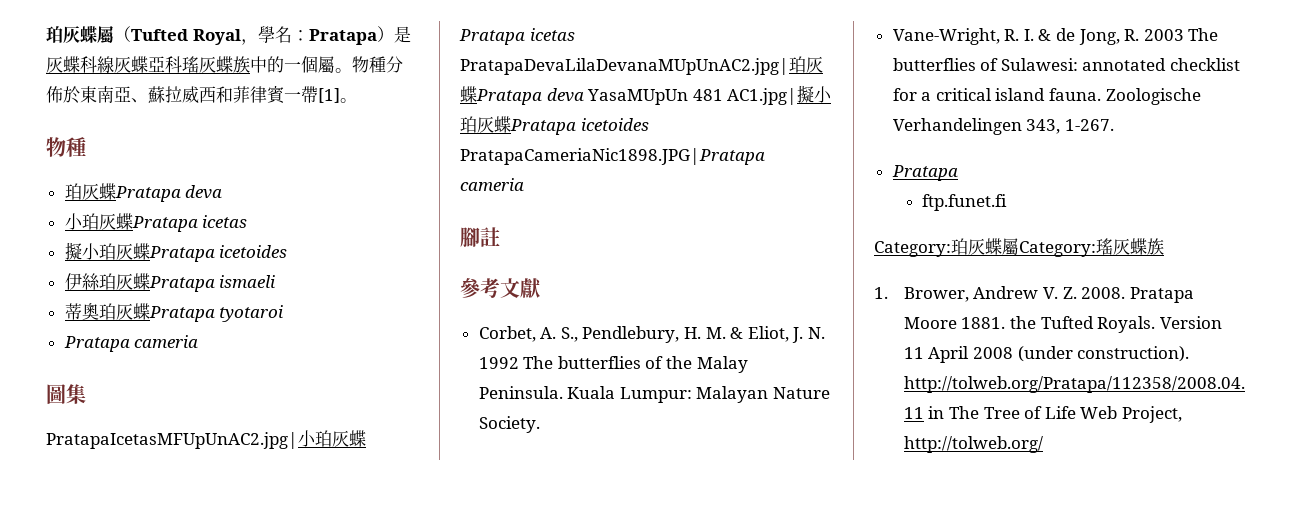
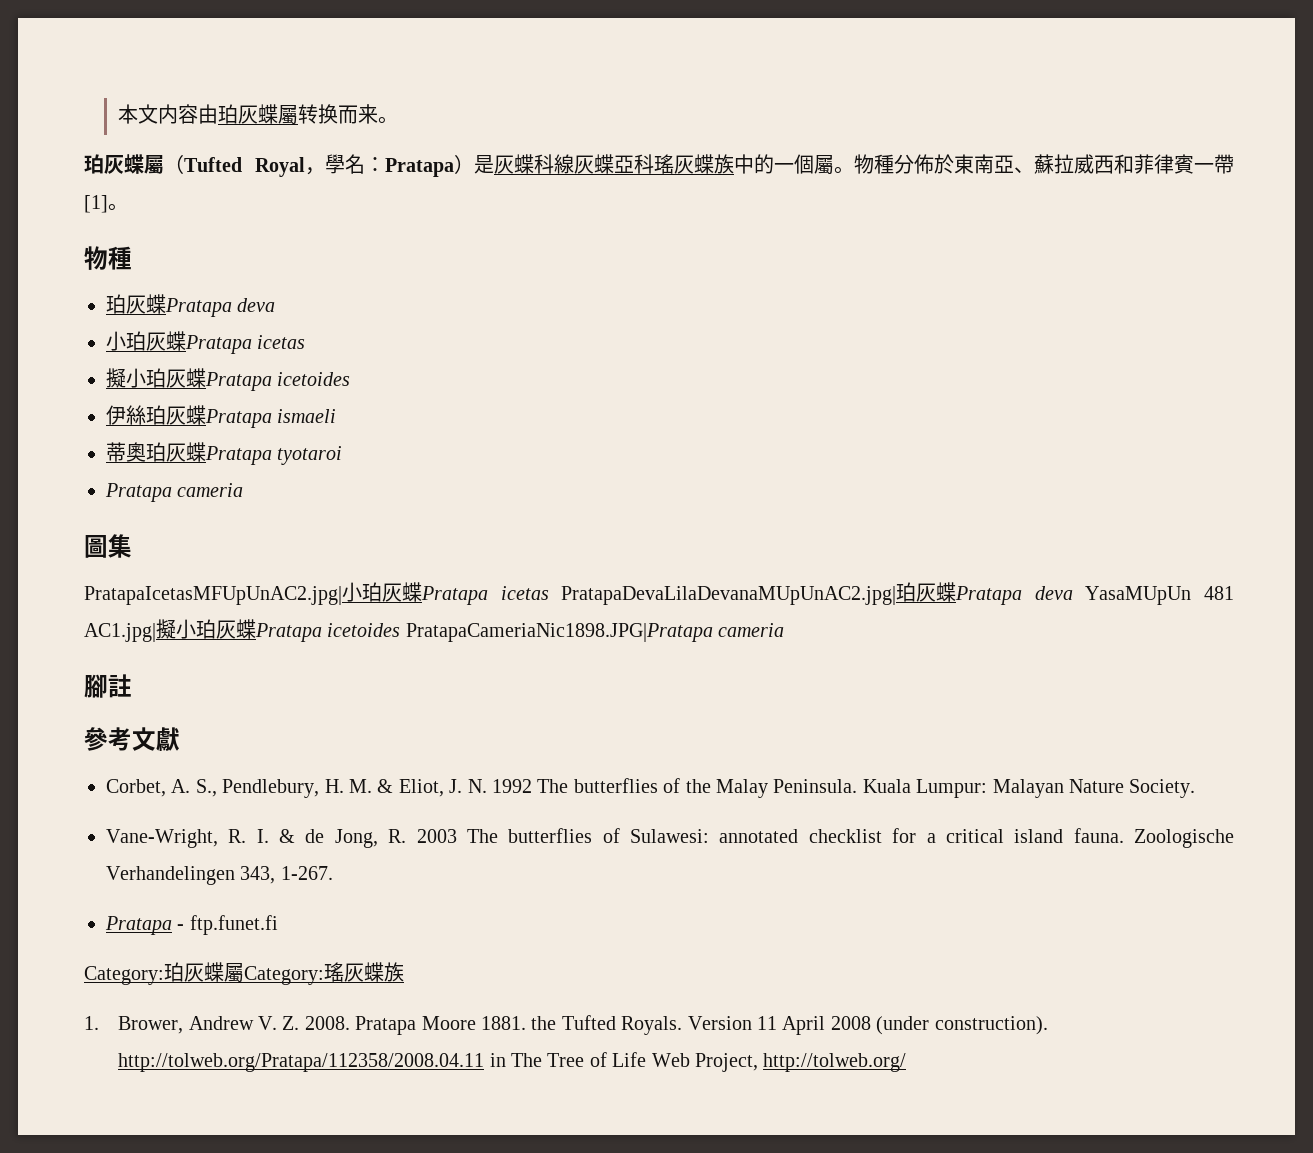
(46, 34) none -> [118,104,399,125] 本文内容由珀灰蝶屬转换而来。 //
(958, 173) // -> [177,924,185,930] -

